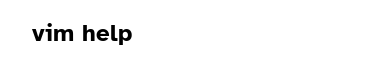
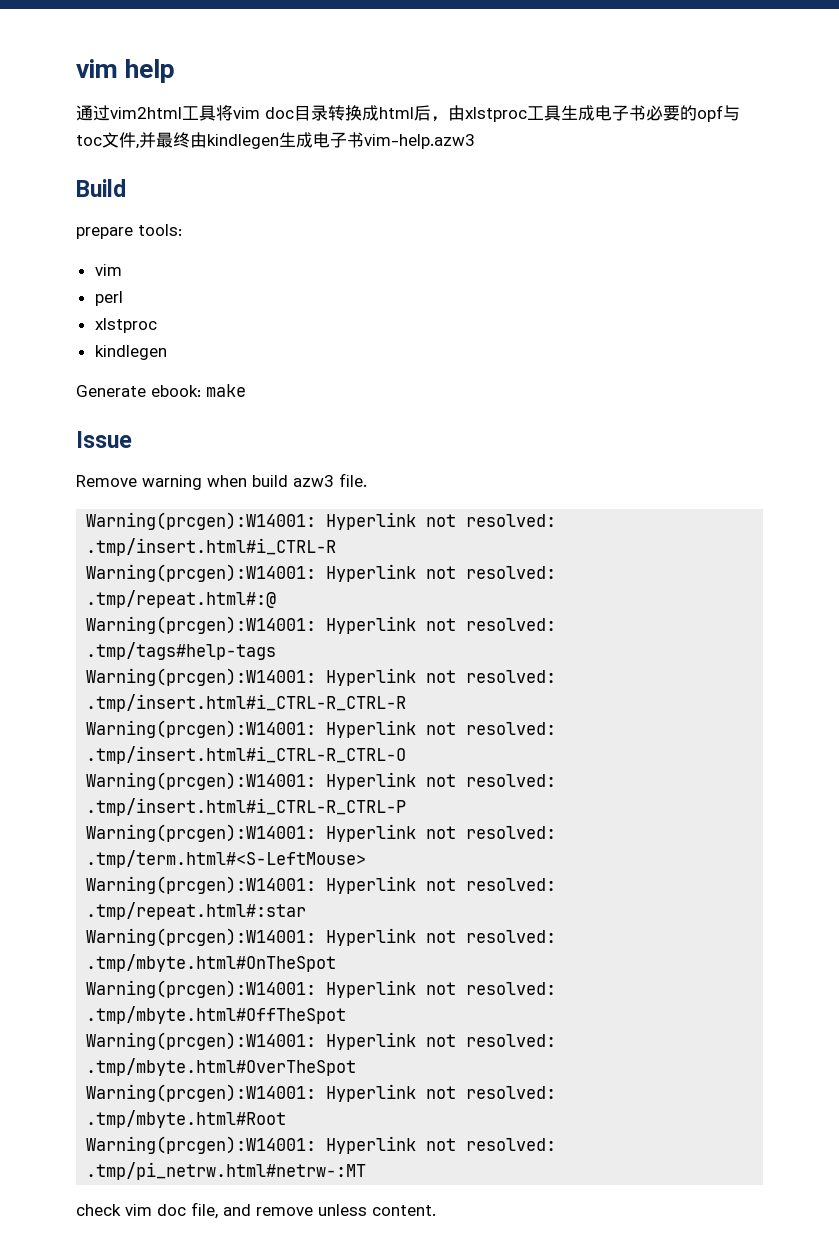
(132, 35) none -> [76,105,740,122] [76,132,475,149] [76,179,126,197] [76,224,182,239] [94,264,122,276] [94,291,123,306] [94,318,157,333] [94,345,167,360] [76,384,246,397] [76,431,132,448] [76,473,367,490] [86,512,557,530] [86,538,337,556] [86,564,557,582] [86,590,277,608] [86,616,557,634] [86,642,277,660] [86,668,557,686] [86,694,407,712] [86,720,557,738] [86,746,407,764] [86,772,557,790] [86,798,407,816] [86,824,557,842] [86,850,367,868] [86,876,557,894] [86,902,307,920] [86,928,557,946] [86,954,337,972] [86,980,557,998] [86,1006,347,1024] [86,1032,557,1050] [86,1058,357,1076] [86,1084,557,1102] [86,1110,287,1128] [86,1136,557,1154] [86,1162,367,1180] [76,1202,436,1219] // 通过vim2html工具将vim doc目录转换成html后，由xlstproc工具生成电子书必要的opf与toc文件,并最终由kindlegen生成电子书vim-help.azw3 // Build // prepare tools: // vim // perl // xlstproc // kindlegen // Generate ebook: make // Issue // Remove warning when build azw3 file. // Warning(prcgen):W14001: Hyperlink not resolved: .tmp/insert.html#i_CTRL-R // Warning(prcgen):W14001: Hyperlink not resolved: .tmp/repeat.html#:@ // Warning(prcgen):W14001: Hyperlink not resolved: .tmp/tags#help-tags // Warning(prcgen):W14001: Hyperlink not resolved: .tmp/insert.html#i_CTRL-R_CTRL-R // Warning(prcgen):W14001: Hyperlink not resolved: .tmp/insert.html#i_CTRL-R_CTRL-O // Warning(prcgen):W14001: Hyperlink not resolved: .tmp/insert.html#i_CTRL-R_CTRL-P // Warning(prcgen):W14001: Hyperlink not resolved: .tmp/term.html#<S-LeftMouse> // Warning(prcgen):W14001: Hyperlink not resolved: .tmp/repeat.html#:star // Warning(prcgen):W14001: Hyperlink not resolved: .tmp/mbyte.html#OnTheSpot // Warning(prcgen):W14001: Hyperlink not resolved: .tmp/mbyte.html#OffTheSpot // Warning(prcgen):W14001: Hyperlink not resolved: .tmp/mbyte.html#OverTheSpot // Warning(prcgen):W14001: Hyperlink not resolved: .tmp/mbyte.html#Root // Warning(prcgen):W14001: Hyperlink not resolved: .tmp/pi_netrw.html#netrw-:MT // check vim doc file, and remove unless content.

